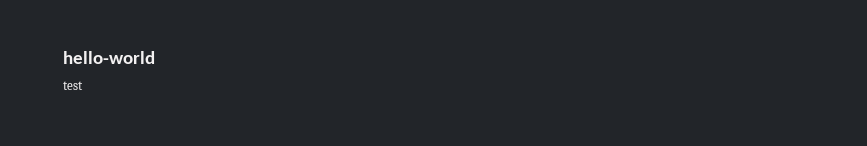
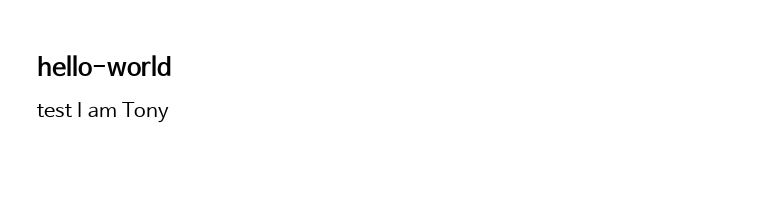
(83, 85) none -> [77,102,169,123] I am Tony

